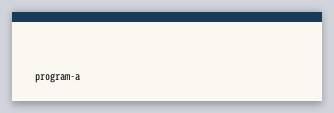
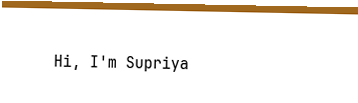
[35,73,80,83] program-a -> [53,53,189,73] Hi, I'm Supriya

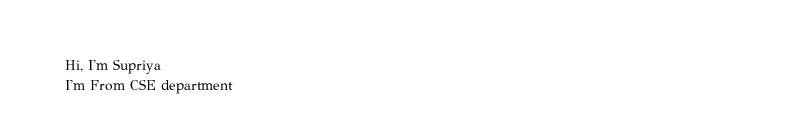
(189, 63) none -> [65,79,233,94] // I'm From CSE department

